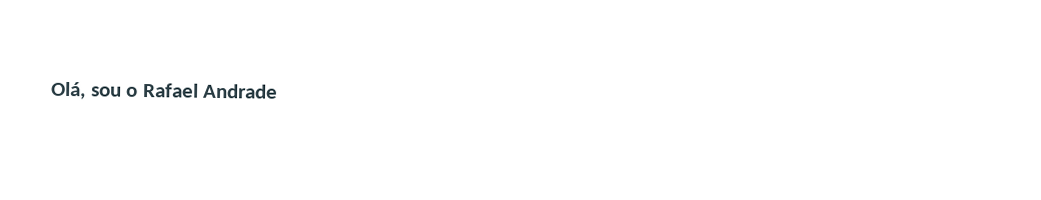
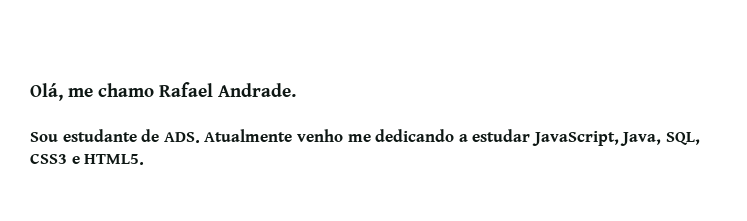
[90,82,279,99] sou o Rafael Andrade -> [68,82,296,97] [30,129,701,146] [30,153,145,165] me chamo Rafael Andrade. // Sou estudante de ADS. Atualmente venho me dedicando a estudar JavaScript, Java, SQL, CSS3 e HTML5.

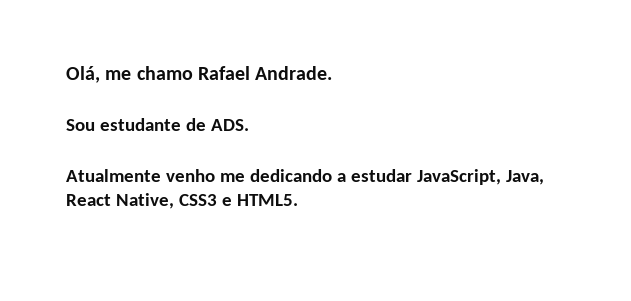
(200, 137) none -> (249, 125) //
[666,132,701,145] SQL, -> [66,193,174,209] React Native,

